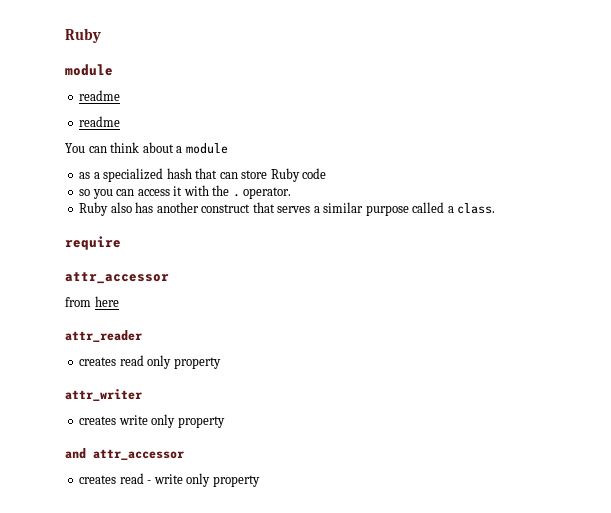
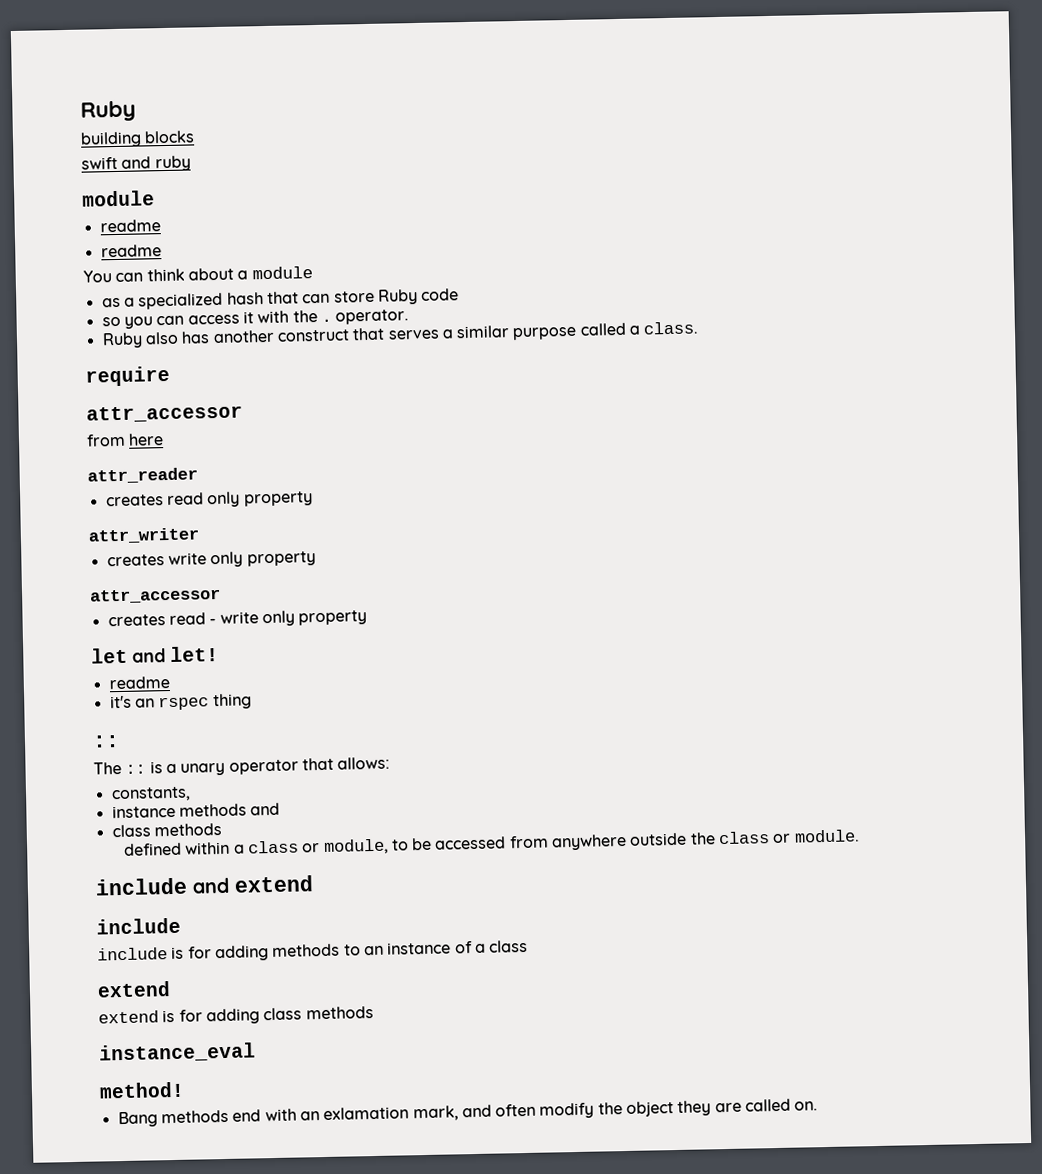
[65,28,101,43] Ruby -> [80,100,136,122] [80,130,196,148] [81,155,191,172] Ruby // building blocks // swift and ruby
[65,448,86,459] and -> (316, 559) none
(260, 481) none -> [91,646,219,664] [108,676,170,690] [109,693,252,711] [92,735,120,748] [93,756,391,776] [110,786,191,803] [111,802,281,819] [111,823,222,838] [123,829,860,856] [95,875,314,896] [96,917,181,935] [97,939,529,962] [97,981,171,998] [98,1006,374,1025] [99,1042,256,1063] [99,1081,185,1099] [117,1098,819,1128] // let and let! // readme // it's an rspec thing // :: // The :: is a unary operator that allows: // constants, // instance methods and // class methods // defined within a class or module, to be accessed from anywhere outside the class or module. // include and extend // include // include is for adding methods to an instance of a class // extend // extend is for adding class methods // instance_eval // method! // Bang methods end with an exlamation mark, and often modify the object they are called on.

